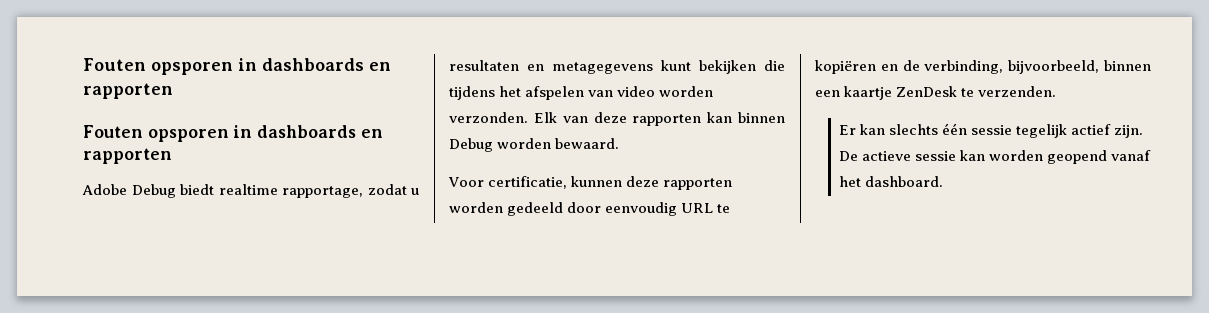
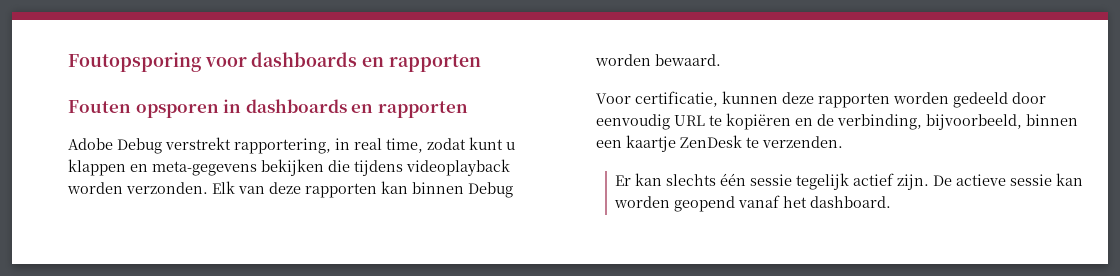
[83,58,257,75] Fouten opsporen in -> [68,52,247,72] Foutopsporing voor
[180,184,419,198] [449,60,785,74] [449,86,656,100] biedt realtime rapportage, zodat u resultaten en metagegevens kunt bekijken die tijdens het afspelen van video -> [165,137,515,154] [68,159,510,176] verstrekt rapportering, in real time, zodat kunt u klappen en meta-gegevens bekijken die tijdens videoplayback

